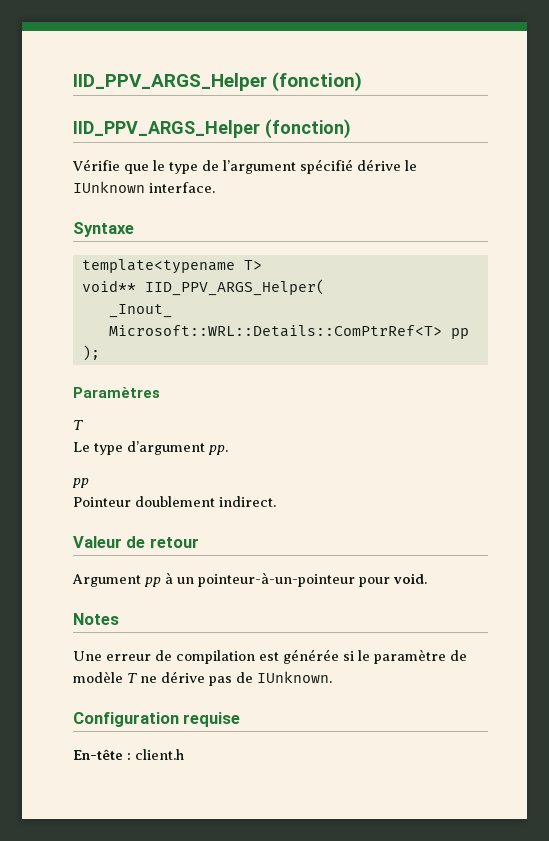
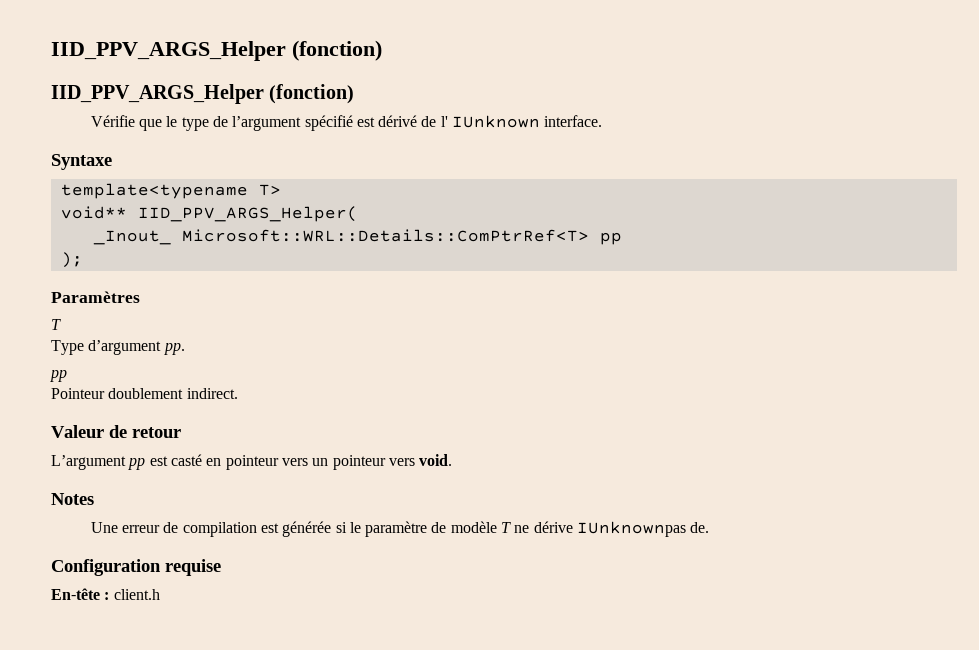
[357,159,417,171] dérive le -> [356,115,448,127] est dérivé de l'
[73,442,123,455] Le type -> [51,340,84,355] Type
[72,572,390,587] Argument pp à un pointeur-à-un-pointeur pour -> [51,454,415,470] L’argument pp est casté en pointeur vers un pointeur vers
[209,671,332,686] pas de IUnknown. -> [577,521,710,537] IUnknownpas de.

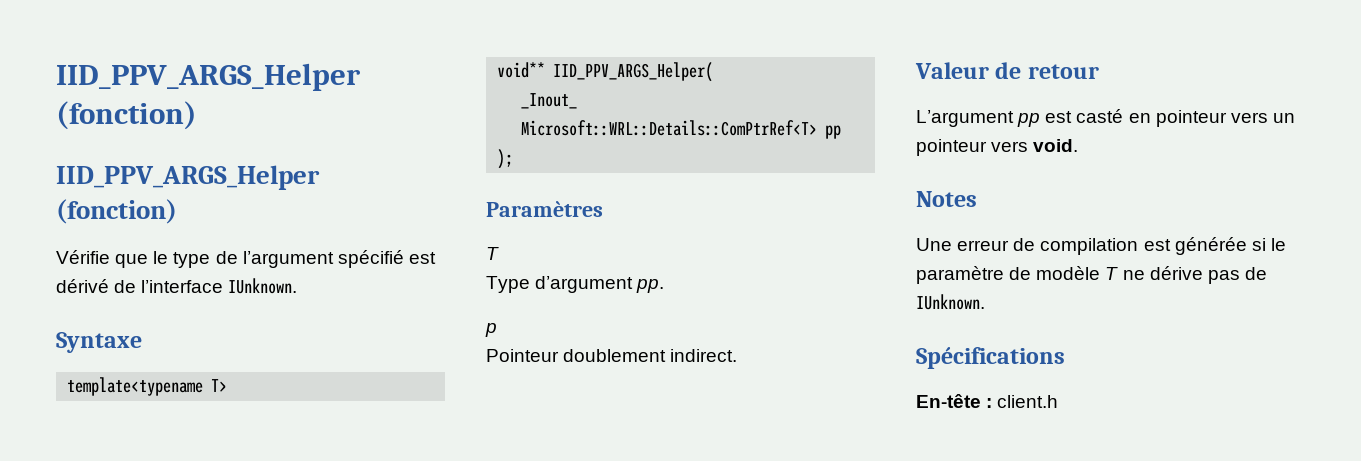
[440,115,603,128] l' IUnknown interface. -> [141,278,298,294] l’interface IUnknown.
[50,370,67,382] pp -> [485,323,497,337] p
[577,521,710,537] [51,559,221,576] IUnknownpas de. // Configuration requise -> [1207,267,1267,284] [916,294,985,310] [916,347,1065,369] pas de IUnknown. // Spécifications

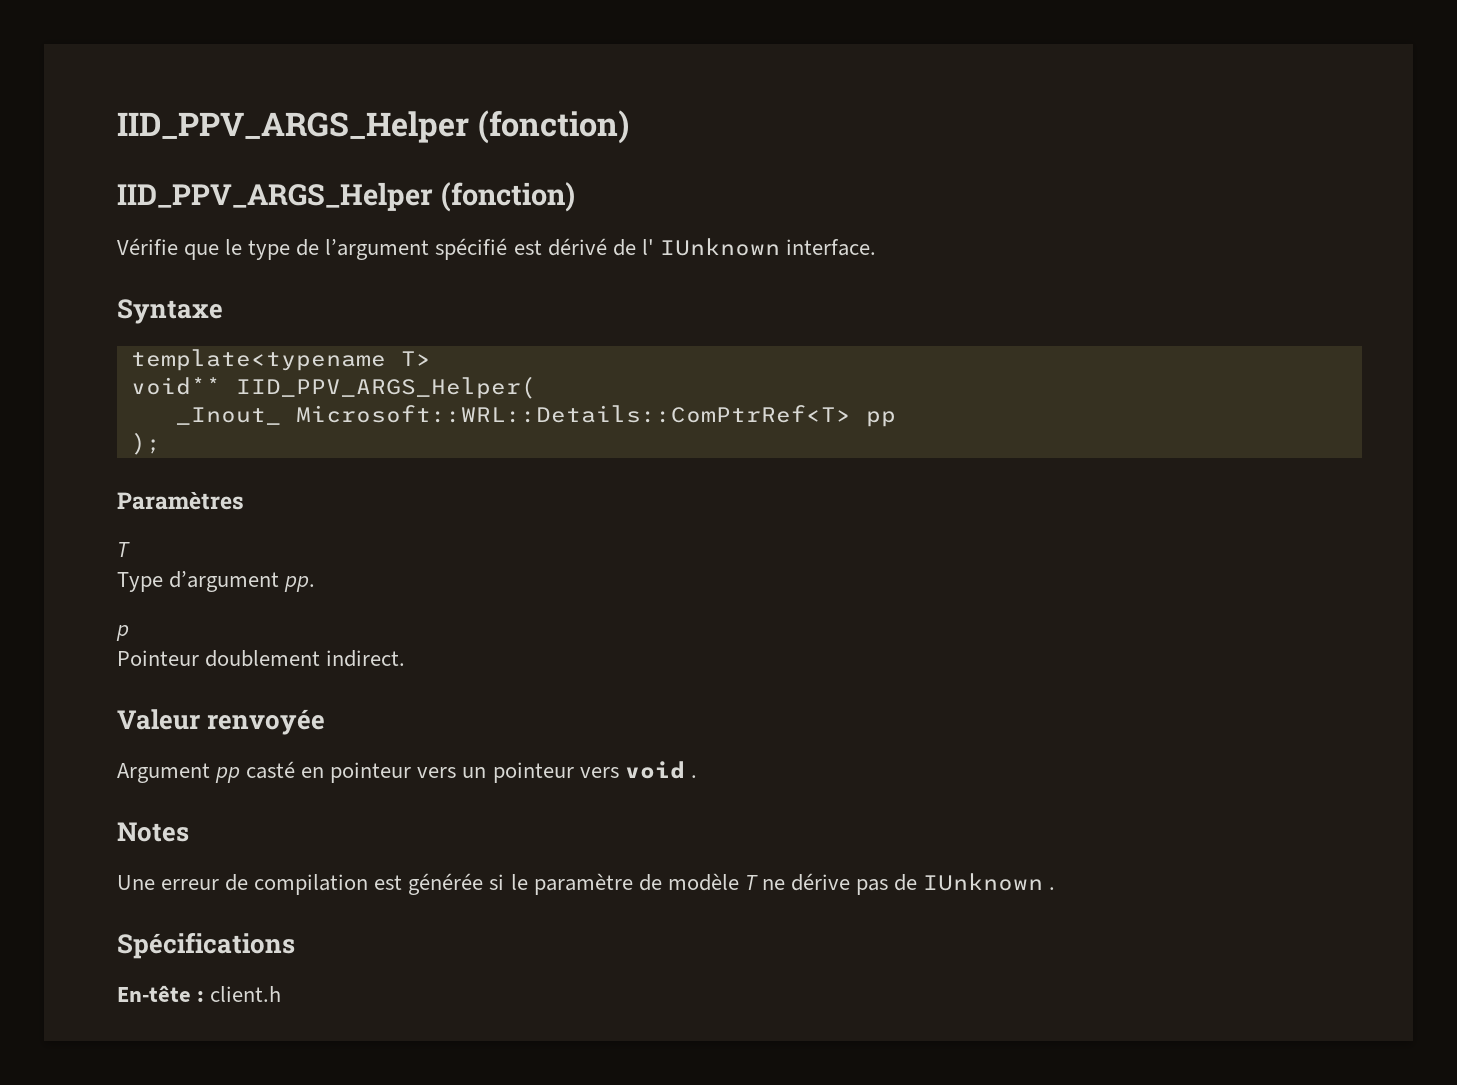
[141,278,298,294] l’interface IUnknown. -> [641,238,876,256] l' IUnknown interface.
[995,62,1099,79] [916,110,1073,127] de retour // L’argument pp est -> [207,709,326,735] [117,763,241,783] renvoyée // Argument pp
[1033,139,1079,152] void. -> [624,761,697,779] void .
[916,294,985,310] IUnknown. -> [923,873,1056,891] IUnknown .

